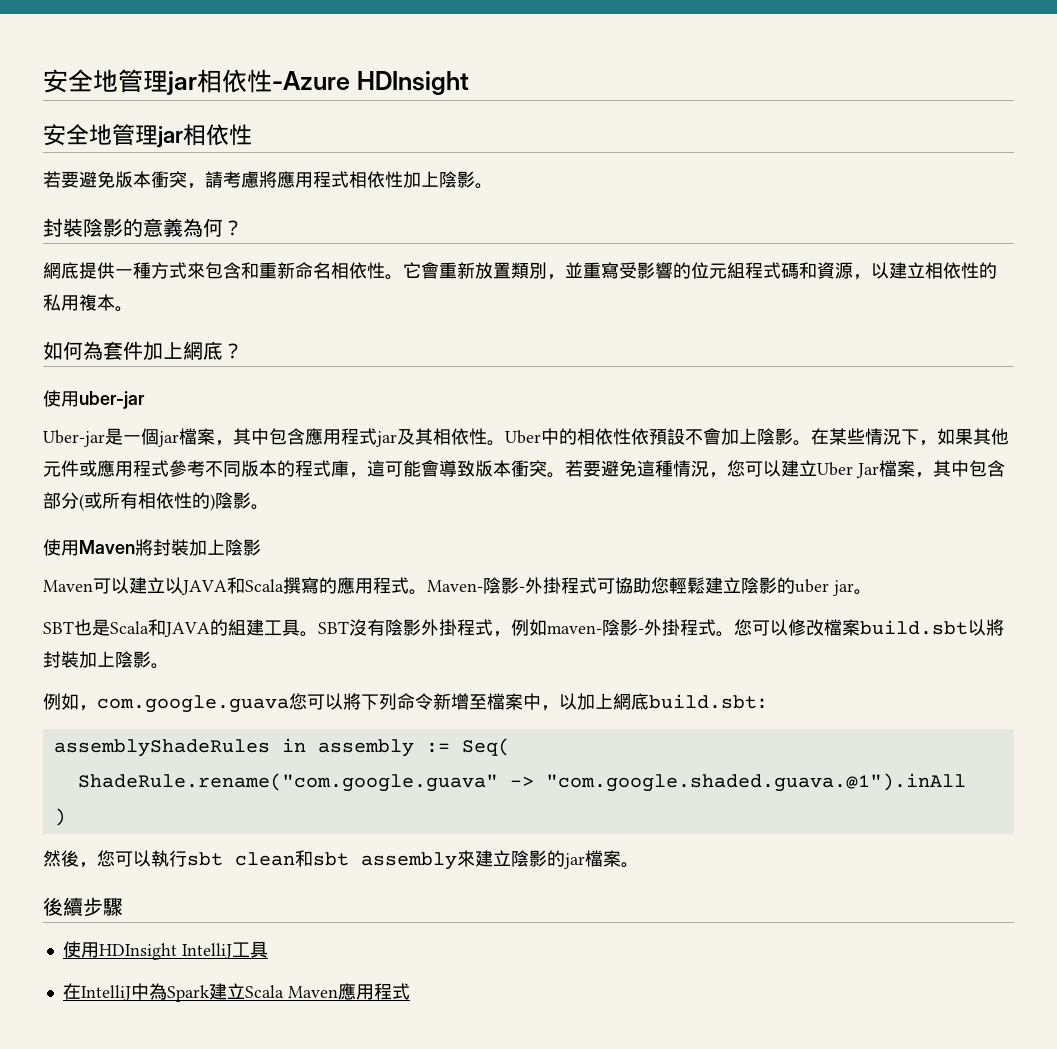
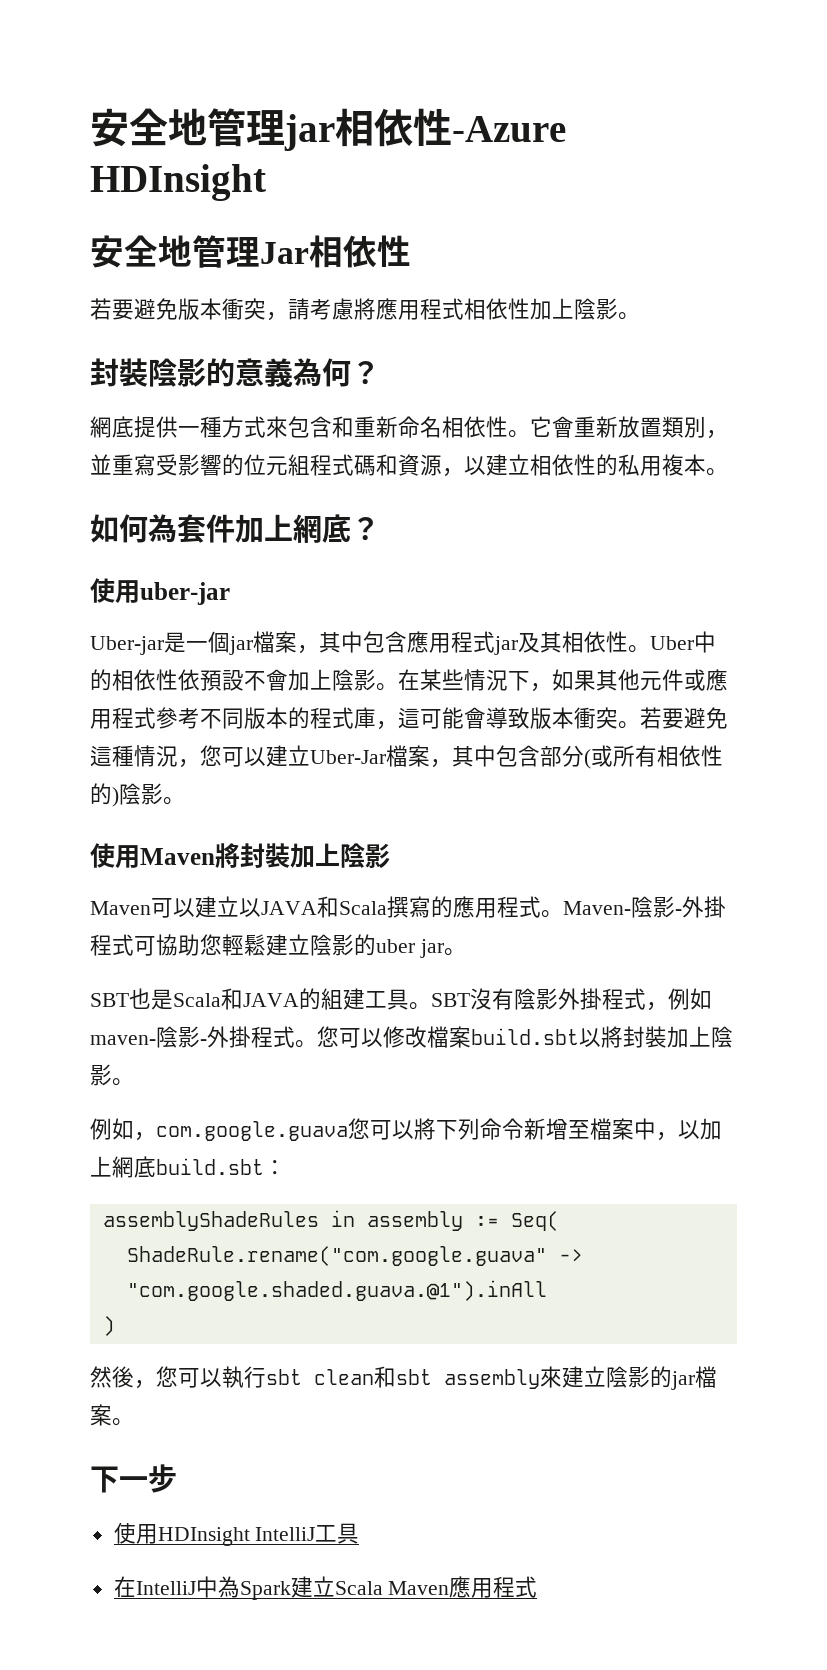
[157,126,183,148] jar -> [260,242,309,264] Jar
[817,462,879,478] Uber Jar -> [310,750,386,764] Uber-Jar
[43,897,83,916] 後續 -> [90,1466,148,1493] 下一
[103,898,123,916] 驟 -> (177, 1478) none

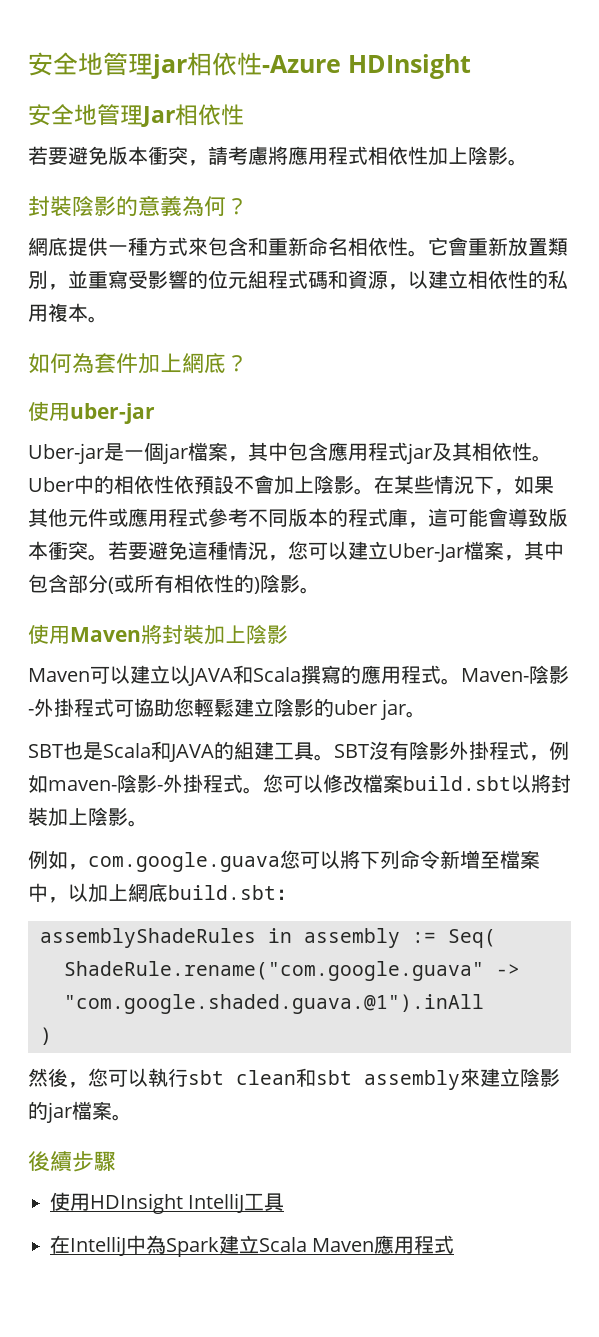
[90,1466,148,1493] 下一 -> [28,1151,72,1172] 後續
(177, 1478) none -> [94,1151,116,1171] 驟

